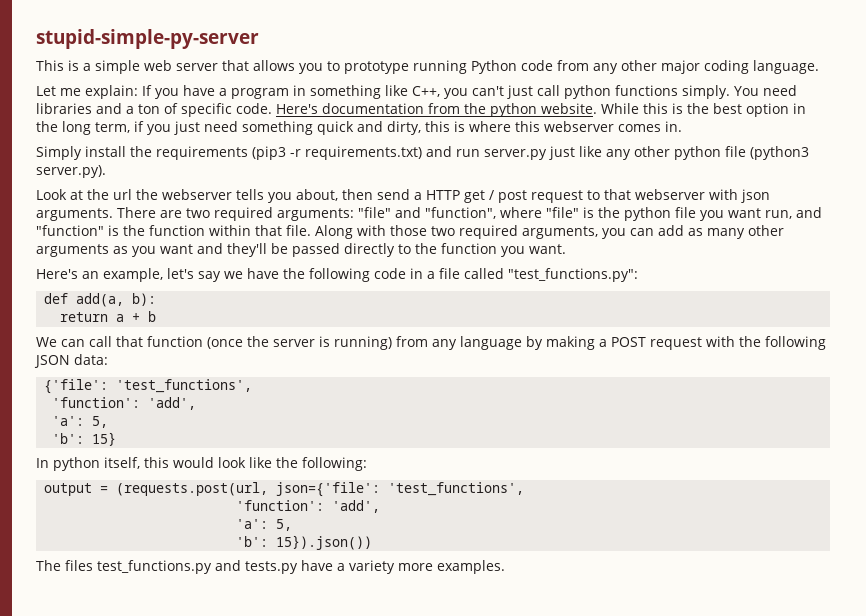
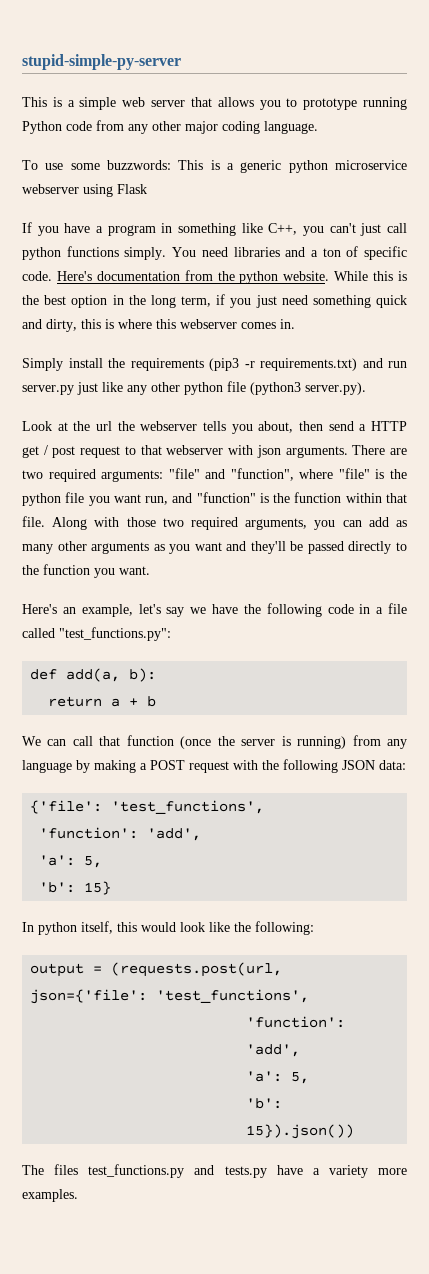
[36,85,138,99] Let me explain: -> [22,160,407,173] [22,184,147,197] To use some buzzwords: This is a generic python microservice webserver using Flask //

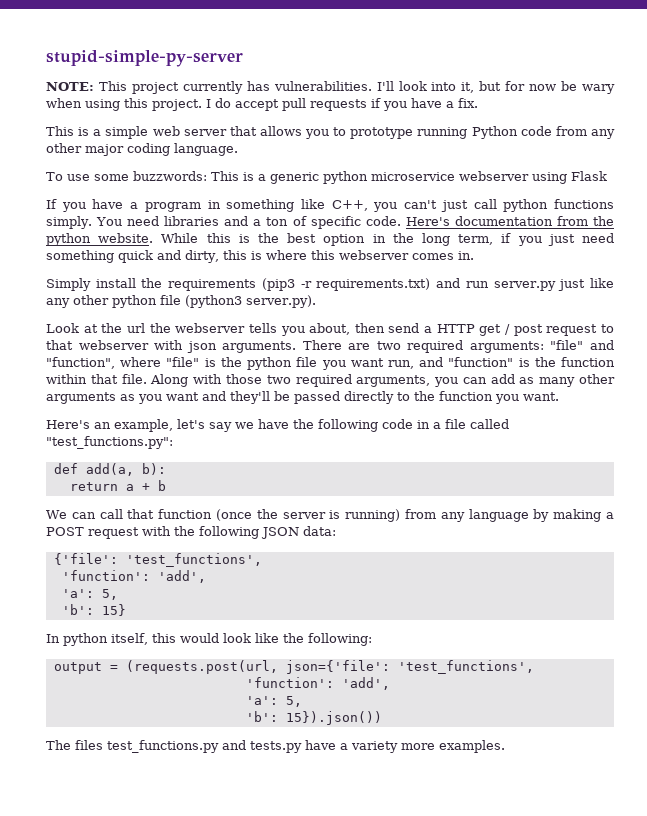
(181, 62) none -> [46,81,616,94] [46,98,478,111] // NOTE: This project currently has vulnerabilities. I'll look into it, but for now be wary when using this project. I do accept pull requests if you have a fix.

